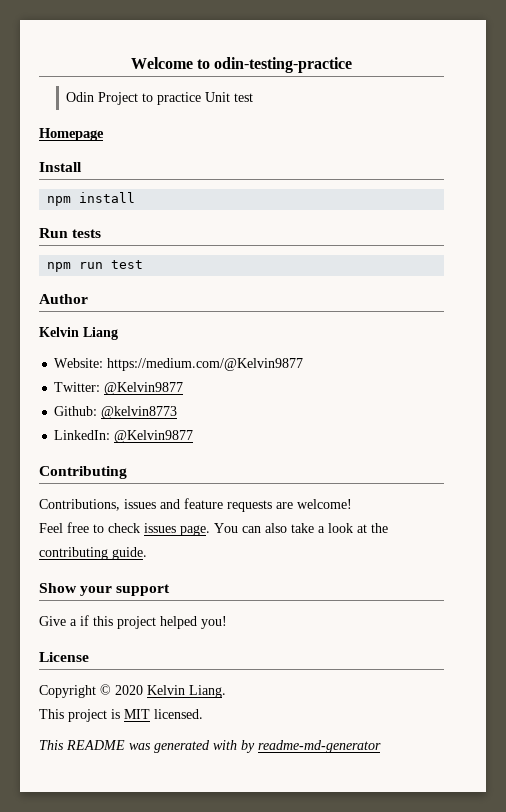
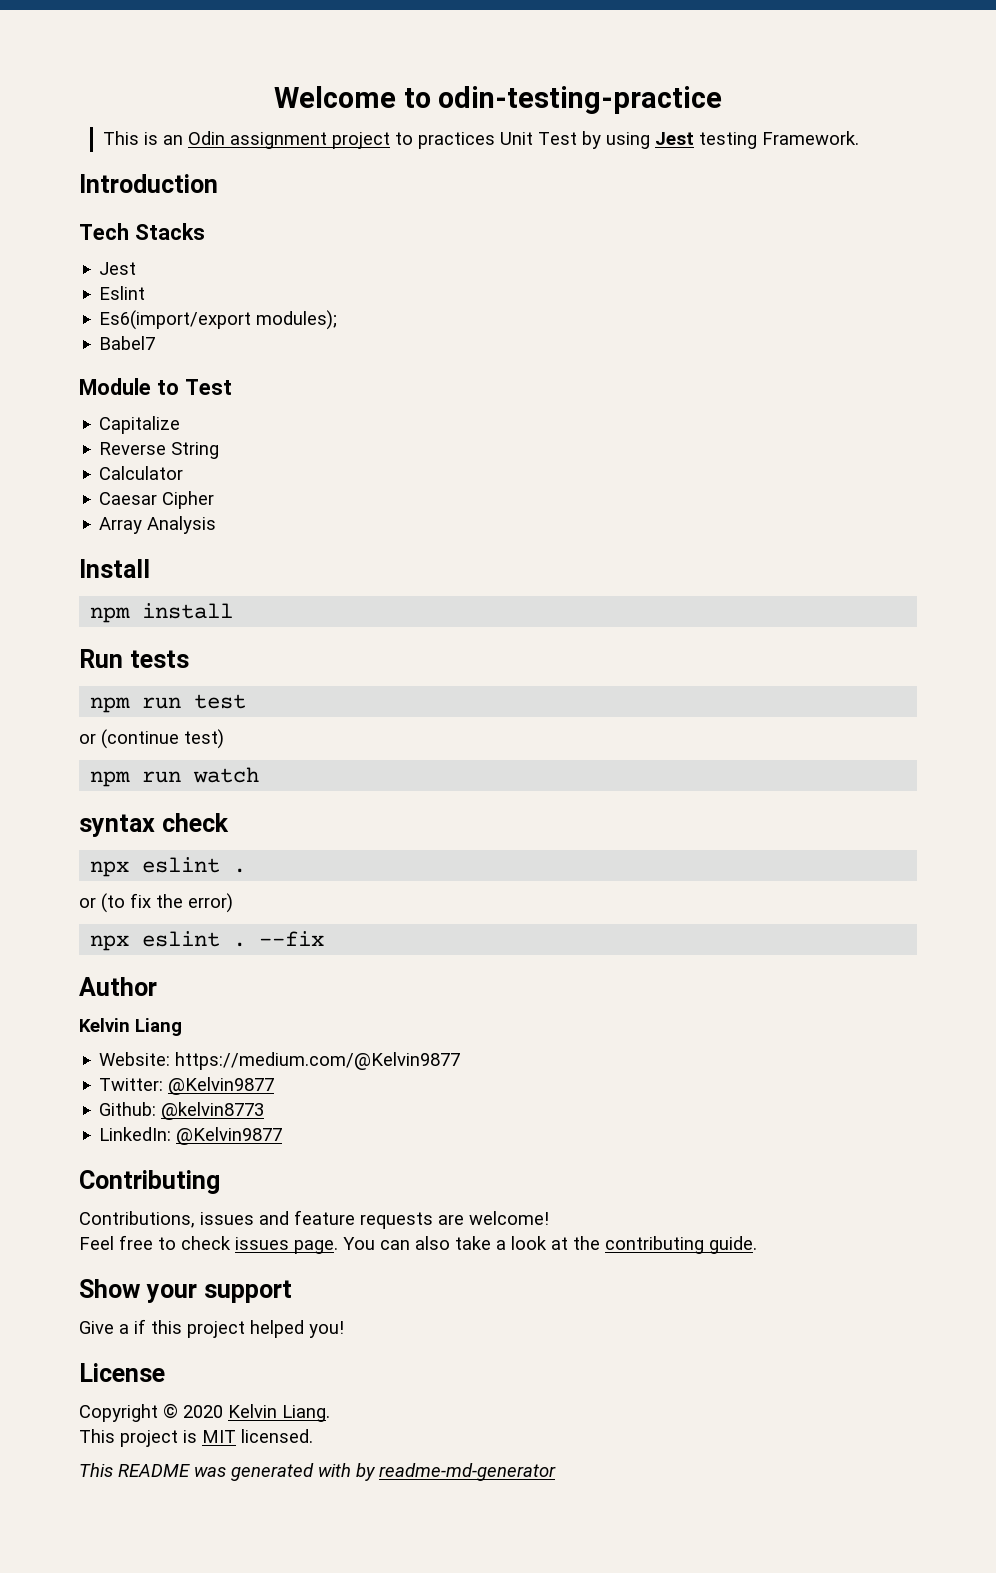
[66,92,254,105] [39,128,104,141] Odin Project to practice Unit test // Homepage -> [103,131,860,149] [79,174,218,193] [79,223,205,240] [99,262,137,275] [99,286,146,300] [99,310,338,330] [99,336,156,350] [79,378,232,395] [99,416,181,434] [99,442,220,459] [99,466,184,480] [99,491,215,509] [99,516,217,534] This is an Odin assignment project to practices Unit Test by using Jest testing Framework. // Introduction // Tech Stacks // Jest // Eslint // Es6(import/export modules); // Babel7 // Module to Test // Capitalize // Reverse String // Calculator // Caesar Cipher // Array Analysis
(144, 264) none -> [79,729,224,749] [90,767,260,787] [79,813,229,837] [90,857,247,877] [79,893,233,913] [90,931,325,951] // or (continue test) // npm run watch // syntax check // npx eslint . // or (to fix the error) // npx eslint . --fix

